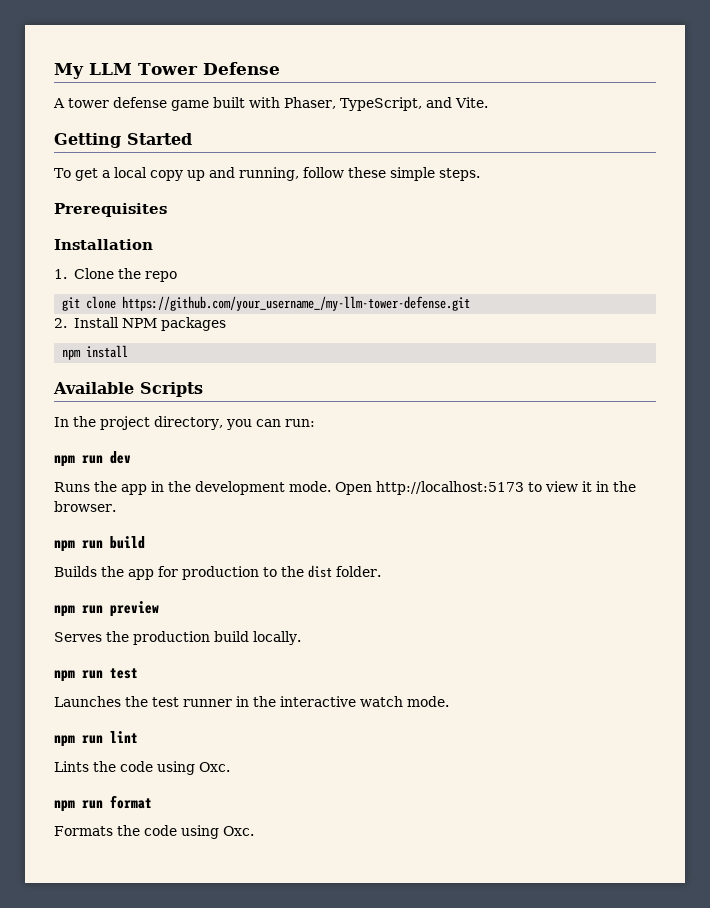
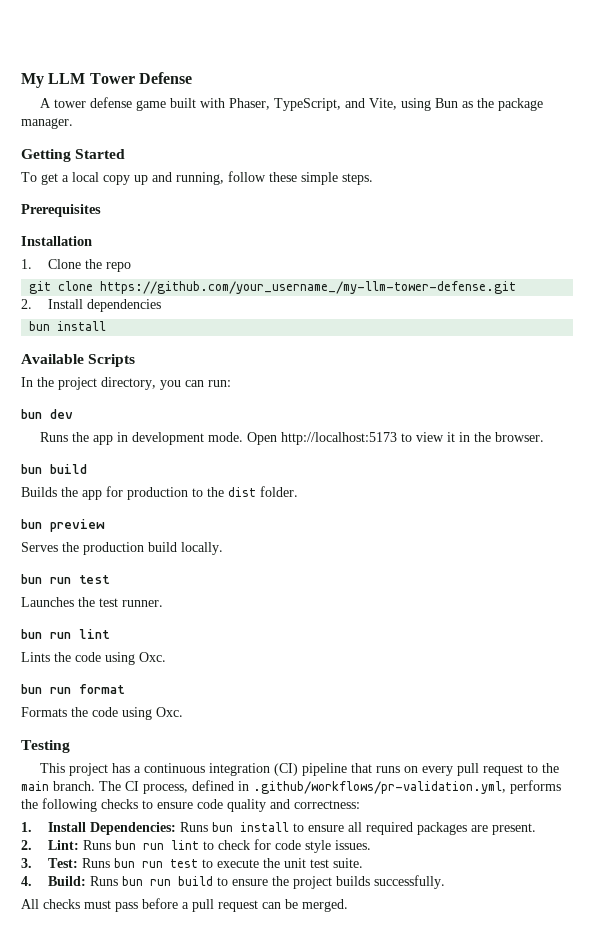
[454,97,488,108] Vite. -> [368,98,543,111] [21,118,73,129] Vite, using Bun as the package manager.
[121,317,226,331] [62,349,82,360] NPM packages // npm -> [87,299,162,312] [29,321,51,331] dependencies // bun
[54,455,103,467] npm run -> [21,409,42,419] bun
[168,481,191,492] the -> (128, 437) none
[54,540,103,552] npm run -> [21,464,42,474] bun
[54,605,103,617] npm run -> [21,519,42,529] bun
[54,670,75,682] npm -> [21,574,42,584] bun
[183,696,449,707] [54,735,75,747] runner in the interactive watch mode. // npm -> [122,600,163,607] [21,629,42,639] runner. // bun
[54,800,75,812] npm -> [21,684,42,694] bun
(254, 831) none -> [21,740,70,753] [39,763,559,776] [21,780,561,794] [21,798,360,812] [21,822,537,835] [21,839,372,853] [21,858,364,868] [21,875,446,889] [21,898,348,912] // Testing // This project has a continuous integration (CI) pipeline that runs on every pull request to the main branch. The CI process, defined in .github/workflows/pr-validation.yml, performs the following checks to ensure code quality and correctness: // 1. Install Dependencies: Runs bun install to ensure all required packages are present. // 2. Lint: Runs bun run lint to check for code style issues. // 3. Test: Runs bun run test to execute the unit test suite. // 4. Build: Runs bun run build to ensure the project builds successfully. // All checks must pass before a pull request can be merged.

